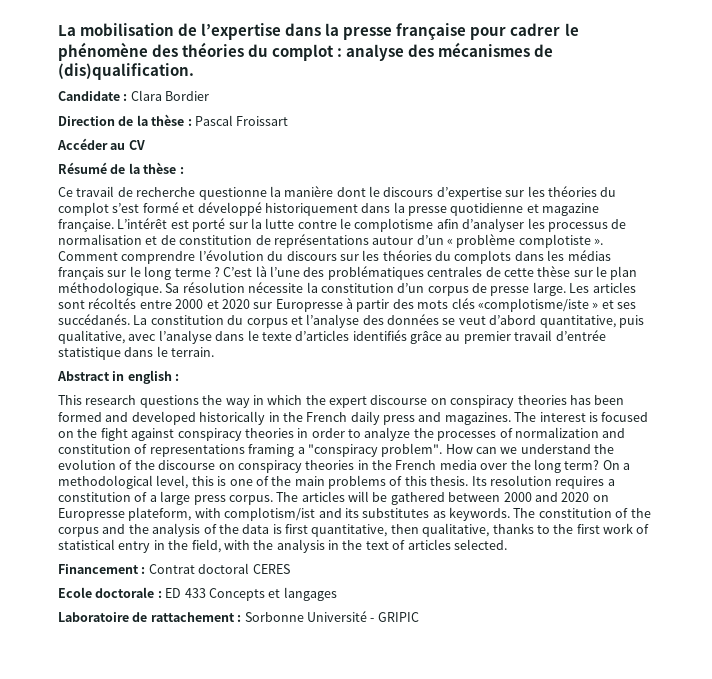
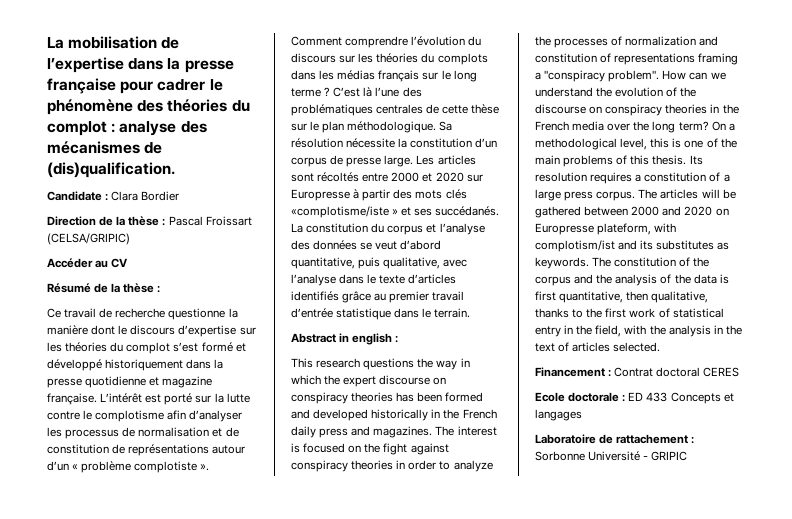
(289, 121) none -> [47,233,130,245] (CELSA/GRIPIC)

